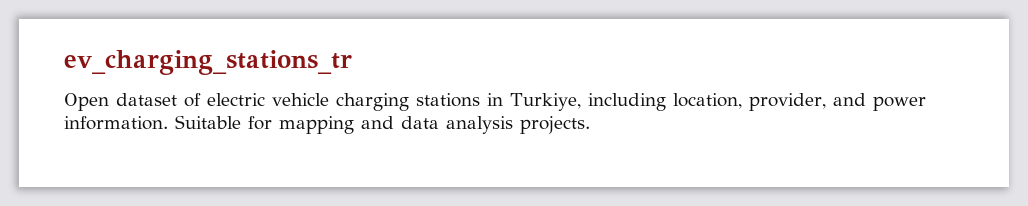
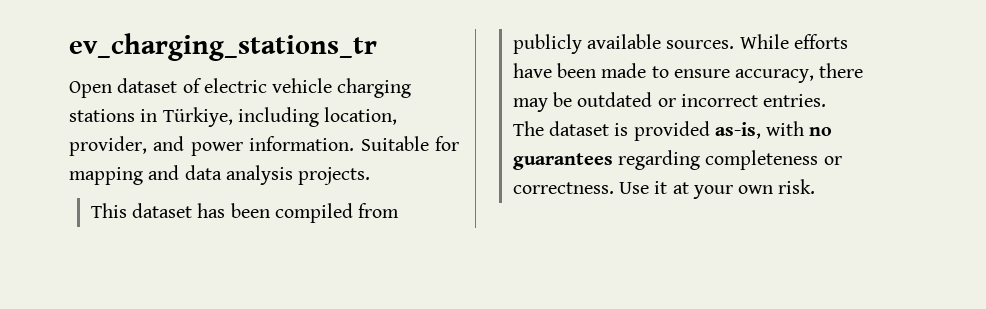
[510,93,581,111] Turkiye, -> [162,107,233,127] Türkiye,
(590, 125) none -> [90,203,400,223] [512,34,848,54] [512,63,864,83] [512,92,827,112] [512,121,833,141] [512,150,842,170] [512,179,816,199] // This dataset has been compiled from publicly available sources. While efforts have been made to ensure accuracy, there may be outdated or incorrect entries. // The dataset is provided as-is, with no guarantees regarding completeness or correctness. Use it at your own risk.

